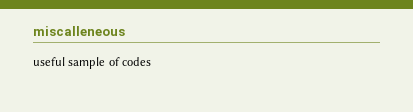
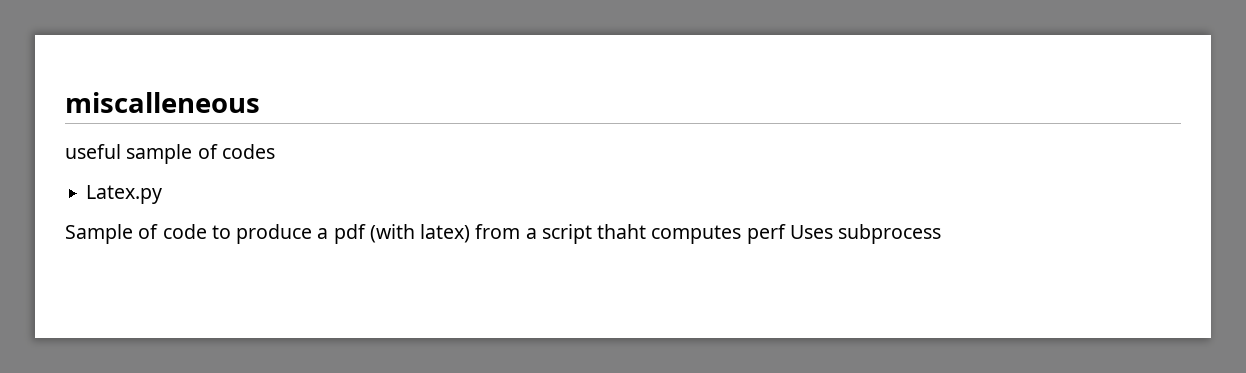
(152, 61) none -> [86,185,163,204] [65,224,942,244] // Latex.py // Sample of code to produce a pdf (with latex) from a script thaht computes perf Uses subprocess

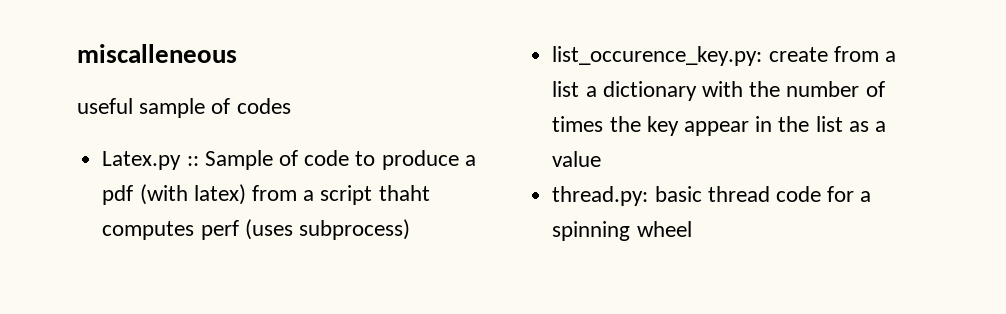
(163, 194) // -> [186,156,199,166] ::
[789,224,942,244] Uses subprocess -> [244,219,410,240] [552,46,896,66] [552,81,885,101] [552,116,886,136] [552,151,602,167] [552,186,872,206] [552,221,692,241] (uses subprocess) // list_occurence_key.py: create from a list a dictionary with the number of times the key appear in the list as a value // thread.py: basic thread code for a spinning wheel

